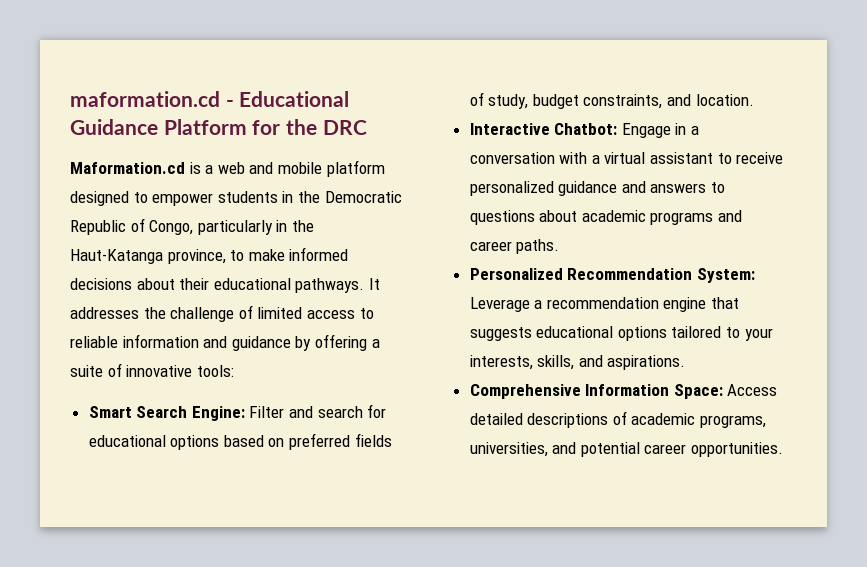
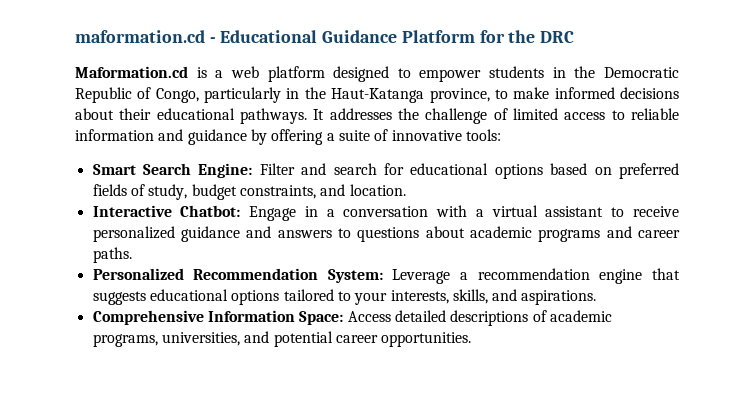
[249,162,322,174] and mobile -> (259, 72) none

